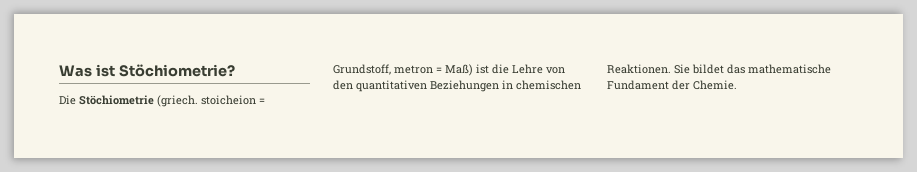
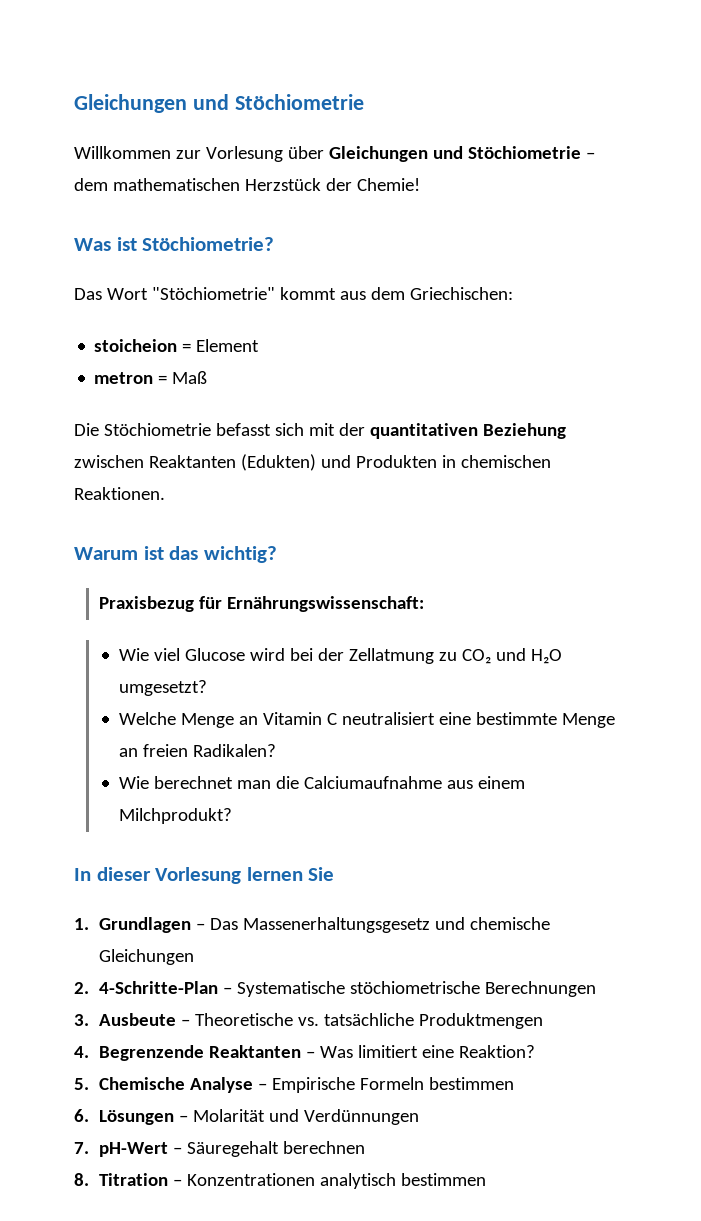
[59,64,235,77] [59,95,265,107] [333,64,565,76] [333,80,581,92] [607,64,831,74] [607,80,737,90] Was ist Stöchiometrie? // Die Stöchiometrie (griech. stoicheion = Grundstoff, metron = Maß) ist die Lehre von den quantitativen Beziehungen in chemischen Reaktionen. Sie bildet das mathematische Fundament der Chemie. -> [74,94,364,113] [74,146,595,162] [74,178,420,191] [74,237,275,251] [74,287,513,300] [94,339,260,352] [94,371,208,384] [74,423,566,439] [74,454,551,471] [74,487,165,500] [74,546,277,563] [98,596,424,612] [119,648,563,664] [119,680,208,696] [119,712,616,728] [119,744,277,757] [119,776,526,789] [119,808,233,824] [74,867,335,884] [74,917,550,933] [98,949,194,965] [74,981,596,997] [74,1013,543,1029] [74,1045,535,1061] [74,1077,514,1093] [74,1109,419,1125] [74,1141,365,1157] [74,1173,486,1189] Gleichungen und Stöchiometrie // Willkommen zur Vorlesung über Gleichungen und Stöchiometrie – dem mathematischen Herzstück der Chemie! // Was ist Stöchiometrie? // Das Wort "Stöchiometrie" kommt aus dem Griechischen: // stoicheion = Element // metron = Maß // Die Stöchiometrie befasst sich mit der quantitativen Beziehung zwischen Reaktanten (Edukten) und Produkten in chemischen Reaktionen. // Warum ist das wichtig? // Praxisbezug für Ernährungswissenschaft: // Wie viel Glucose wird bei der Zellatmung zu CO₂ und H₂O umgesetzt? // Welche Menge an Vitamin C neutralisiert eine bestimmte Menge an freien Radikalen? // Wie berechnet man die Calciumaufnahme aus einem Milchprodukt? // In dieser Vorlesung lernen Sie // 1. Grundlagen – Das Massenerhaltungsgesetz und chemische Gleichungen // 2. 4-Schritte-Plan – Systematische stöchiometrische Berechnungen // 3. Ausbeute – Theoretische vs. tatsächliche Produktmengen // 4. Begrenzende Reaktanten – Was limitiert eine Reaktion? // 5. Chemische Analyse – Empirische Formeln bestimmen // 6. Lösungen – Molarität und Verdünnungen // 7. pH-Wert – Säuregehalt berechnen // 8. Titration – Konzentrationen analytisch bestimmen

